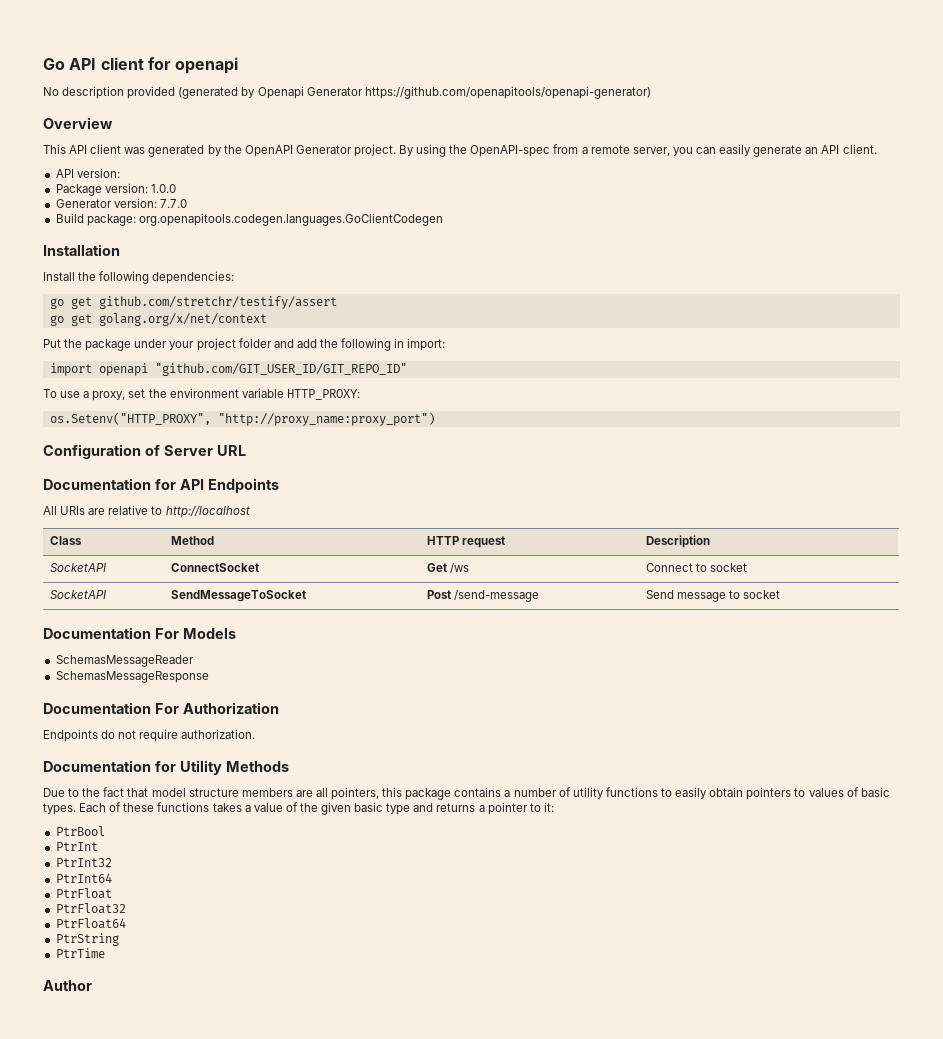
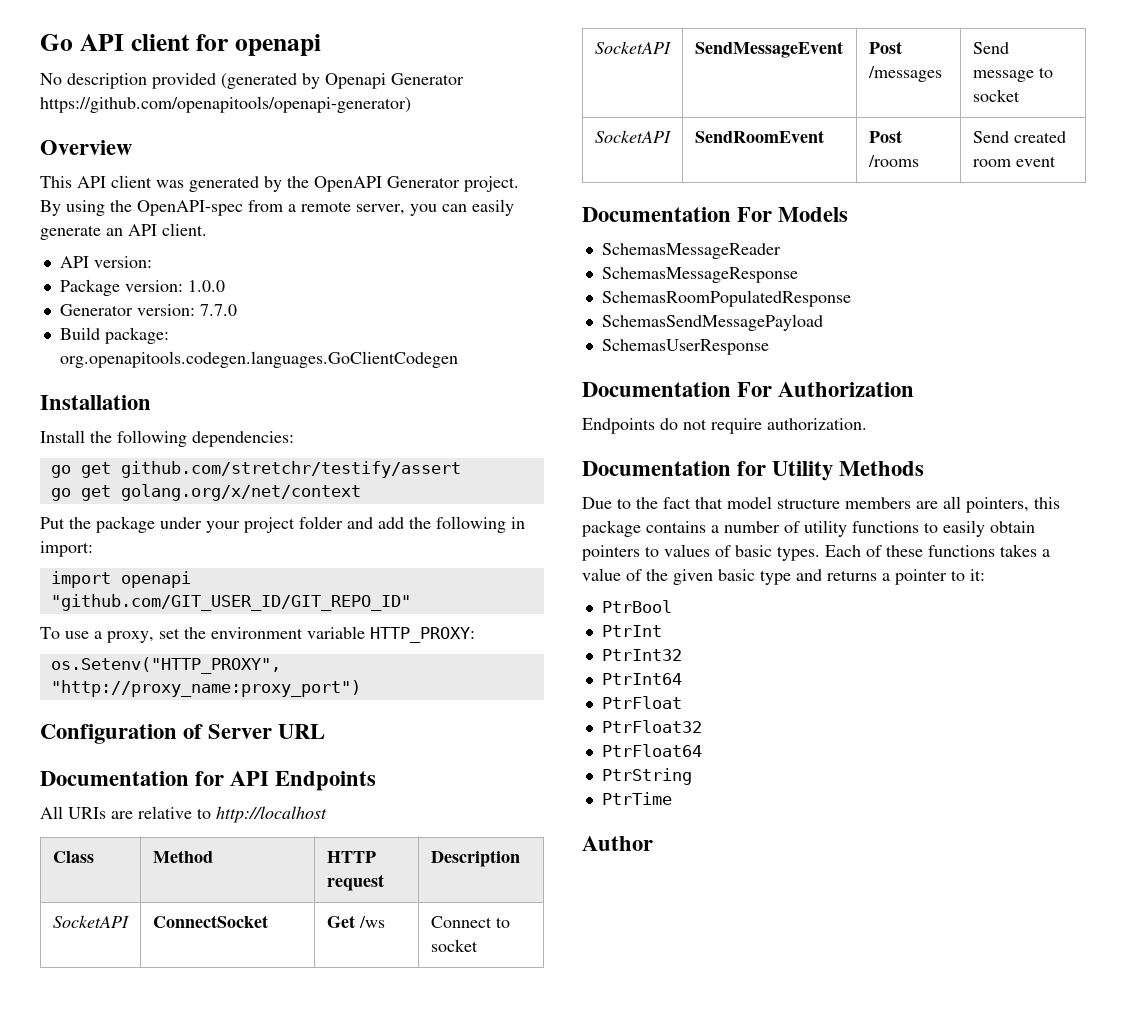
[171,590,307,602] [427,590,540,602] SendMessageToSocket | Post /send-message -> [694,41,843,58] [868,41,902,54] [867,66,942,82] SendMessageEvent | Post /messages
(781, 594) none -> [594,130,671,143] [694,130,824,143] [868,130,902,143] [867,155,919,167] [972,131,1066,143] [972,156,1056,167] // SocketAPI | SendRoomEvent | Post /rooms | Send created room event
(209, 677) none -> [601,290,851,307] [601,314,823,331] [601,339,769,355] // SchemasRoomPopulatedResponse // SchemasSendMessagePayload // SchemasUserResponse

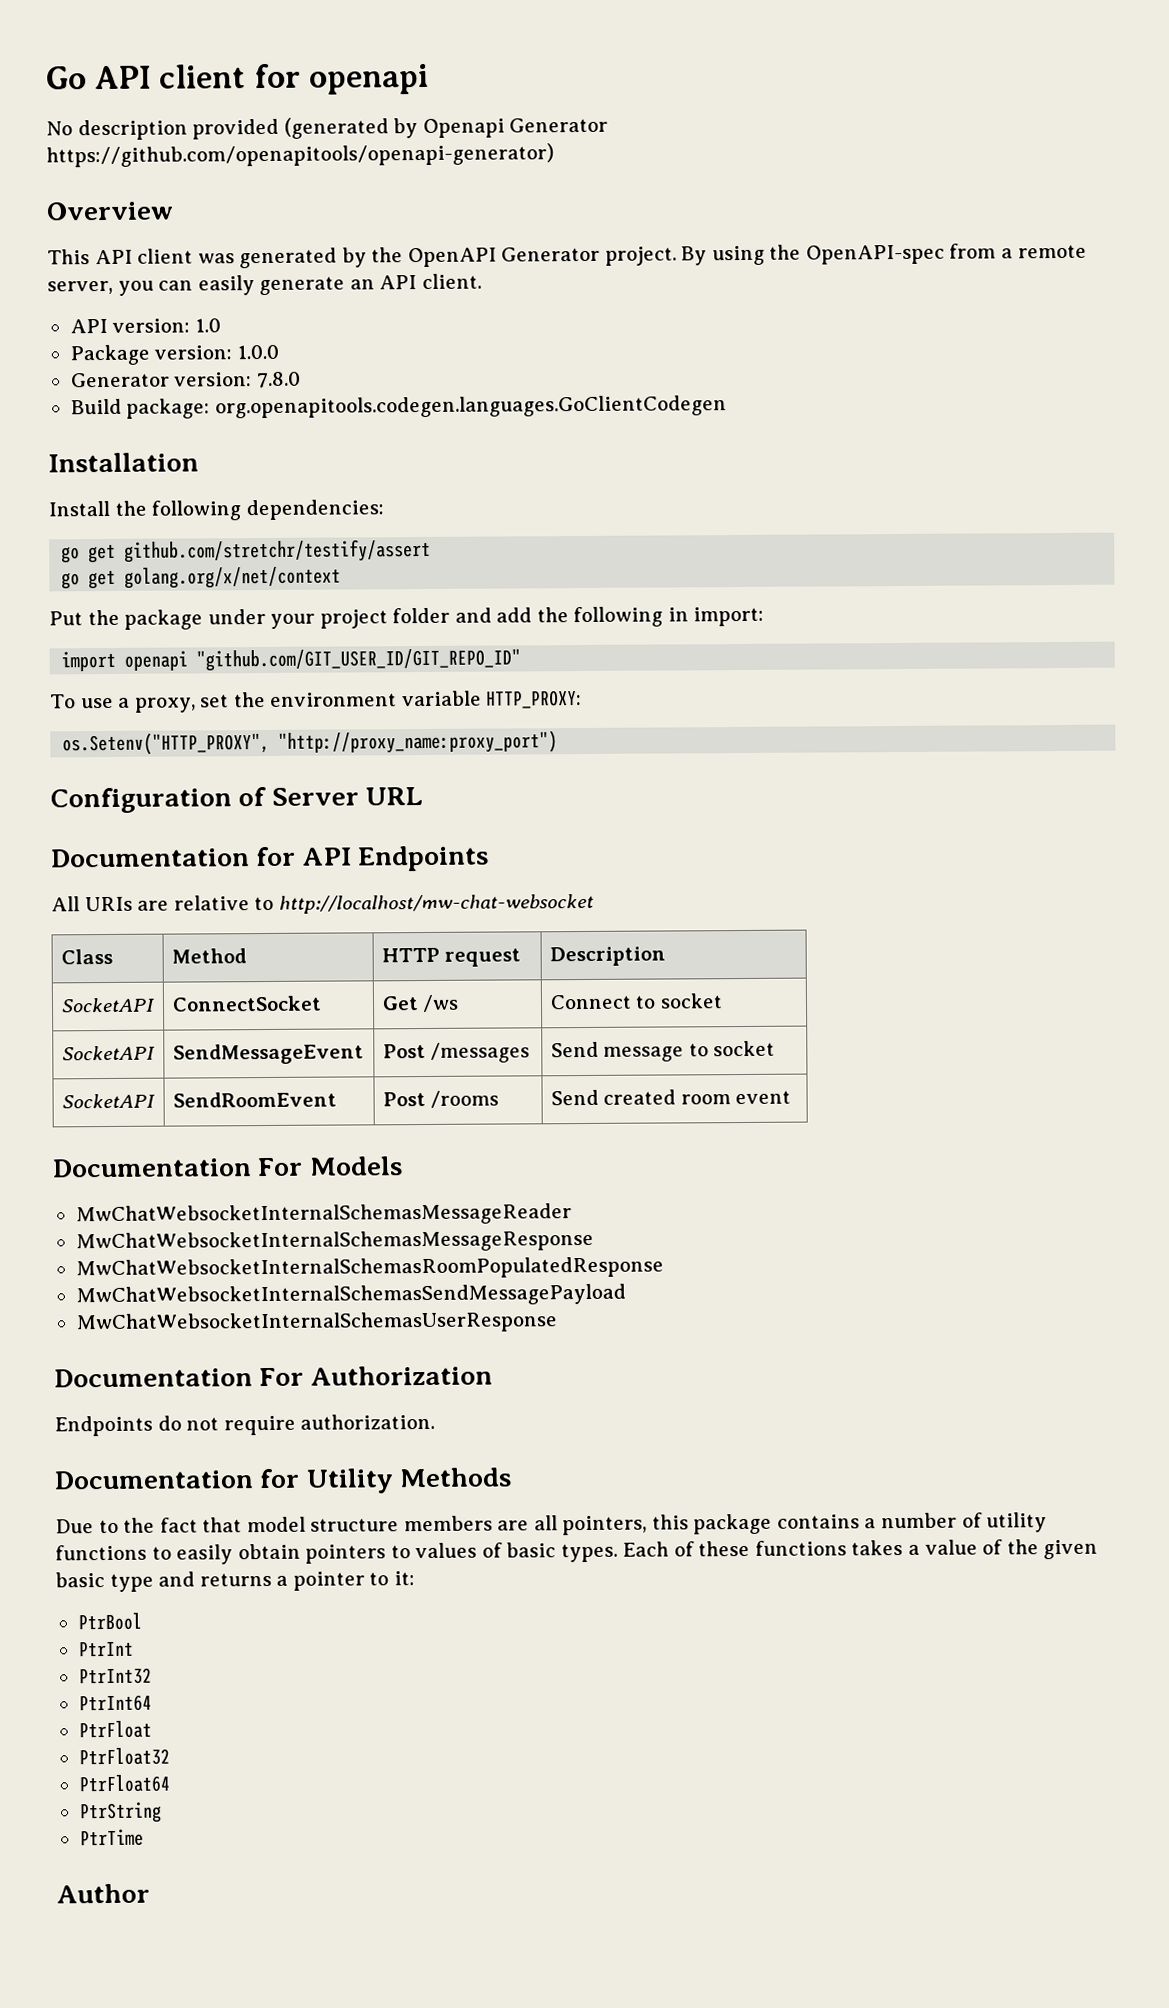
(152, 262) none -> [194,318,221,333] 1.0
[199,304,237,316] 7.7.0 -> [256,371,301,389] 7.8.0
[216,806,327,823] http://localhost -> [278,893,594,914] http://localhost/mw-chat-websocket
[601,243,781,259] [601,267,798,283] [601,290,851,307] [601,314,823,331] [601,339,769,355] SchemasMessageReader // SchemasMessageResponse // SchemasRoomPopulatedResponse // SchemasSendMessagePayload // SchemasUserResponse -> [75,1203,572,1227] [75,1229,594,1254] [75,1256,664,1281] [75,1283,626,1308] [75,1311,558,1335] MwChatWebsocketInternalSchemasMessageReader // MwChatWebsocketInternalSchemasMessageResponse // MwChatWebsocketInternalSchemasRoomPopulatedResponse // MwChatWebsocketInternalSchemasSendMessagePayload // MwChatWebsocketInternalSchemasUserResponse

